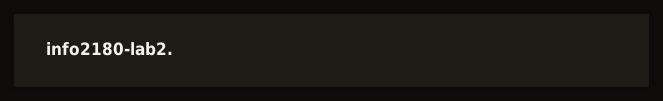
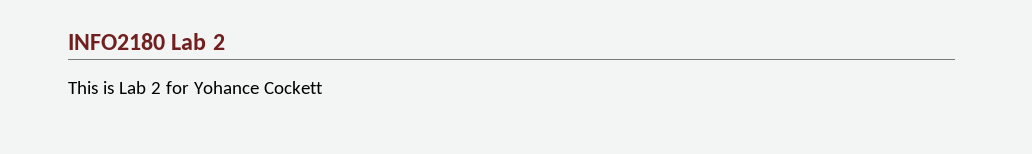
[46,42,173,56] info2180-lab2. -> [68,33,225,50] [68,81,323,94] INFO2180 Lab 2 // This is Lab 2 for Yohance Cockett

